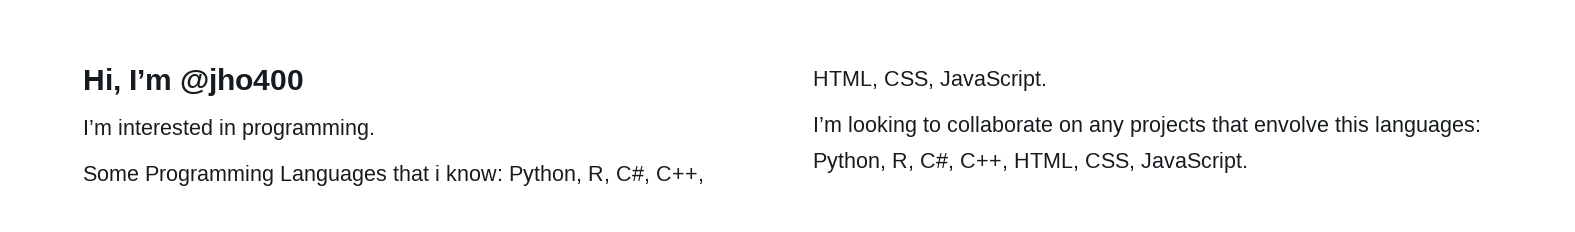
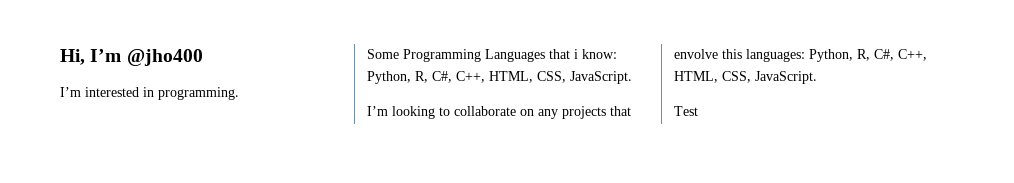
(1248, 162) none -> [674,106,698,116] // Test

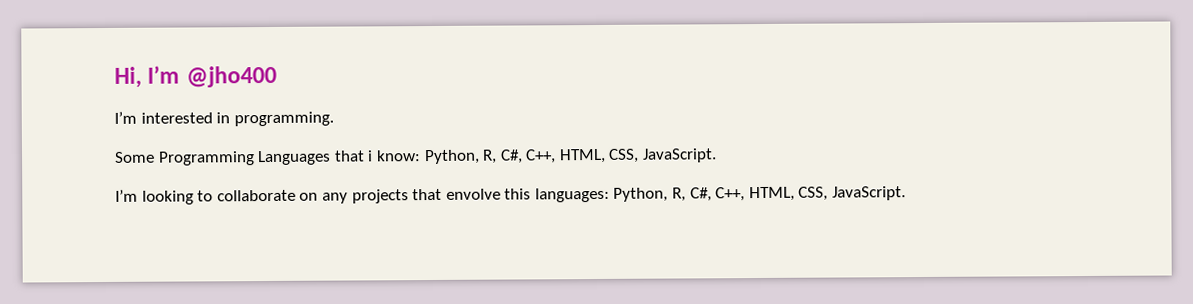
[674,106,698,116] // Test -> (907, 193) none

